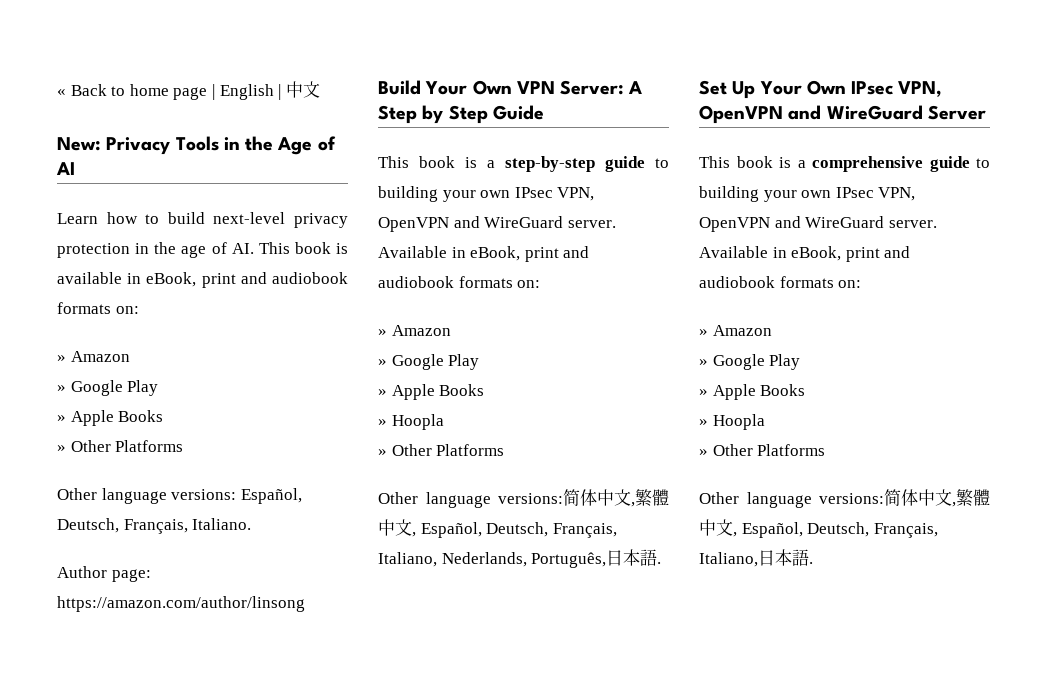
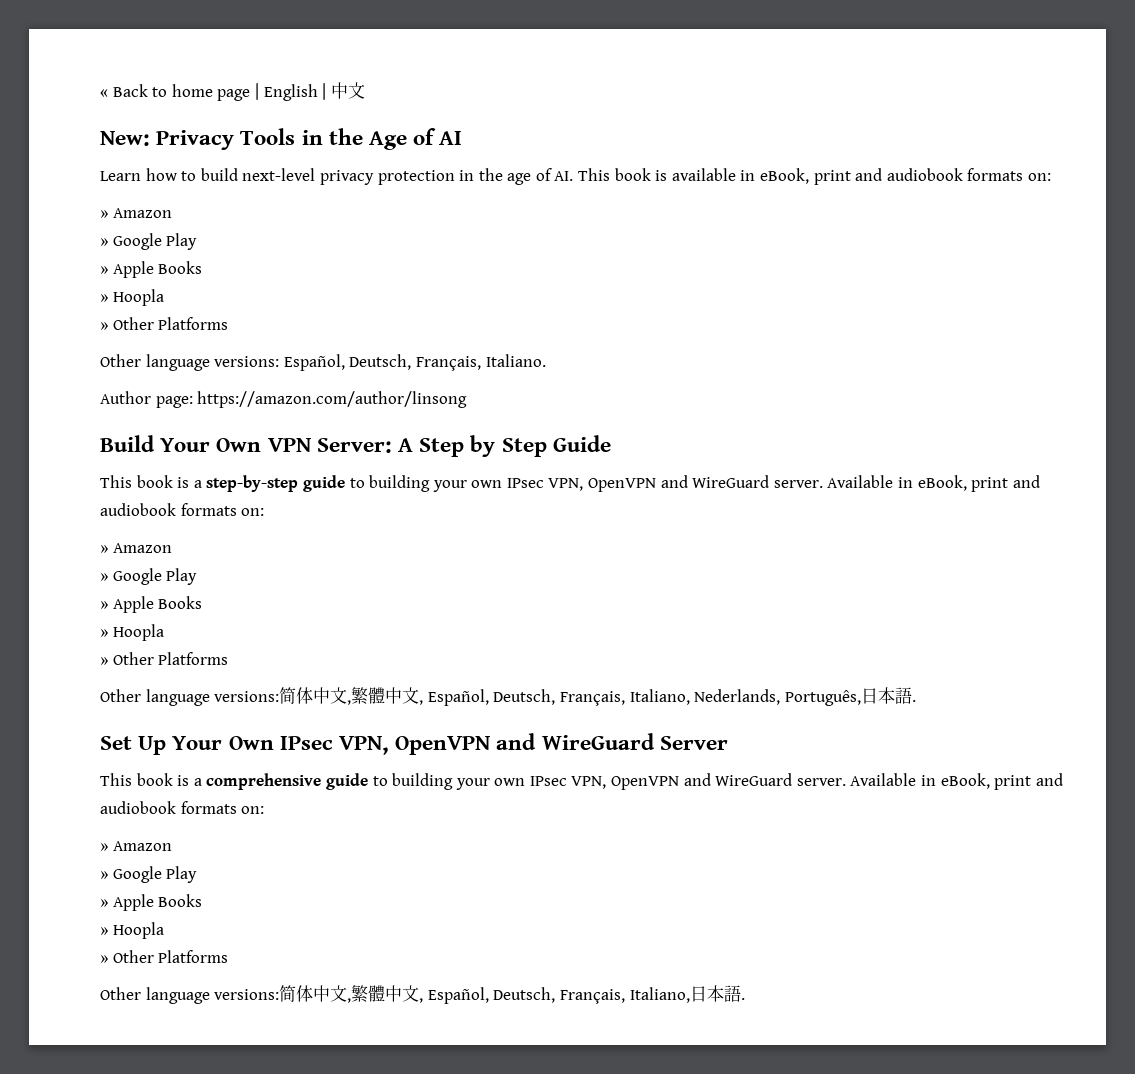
(164, 416) none -> [100,289,164,306] // » Hoopla

